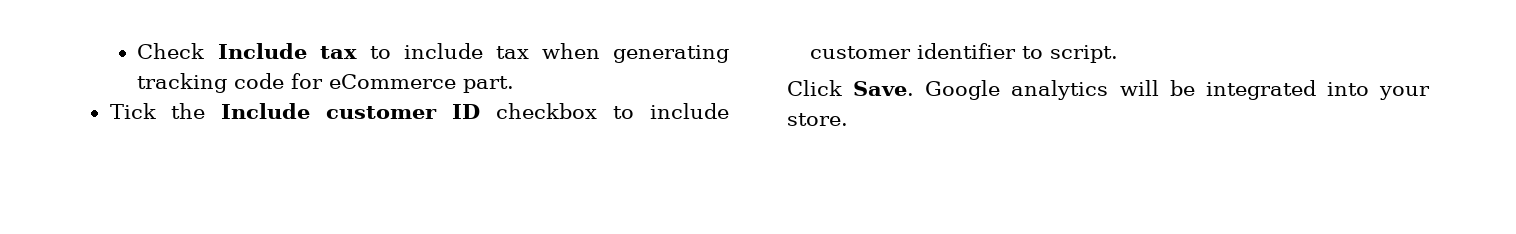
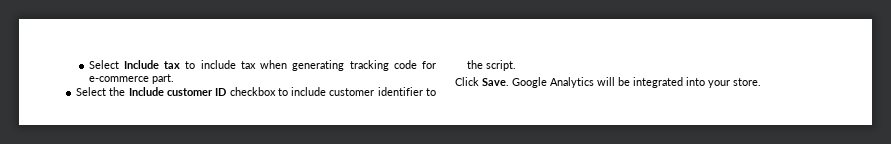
[137,43,205,59] Check -> [88,60,119,69] Select
[329,74,457,89] eCommerce -> [88,76,149,82] e-commerce
[109,103,156,119] Tick -> [76,87,107,96] Select
(1043, 52) none -> [467,60,484,69] the
[1011,80,1109,100] analytics -> [550,77,594,88] Analytics

